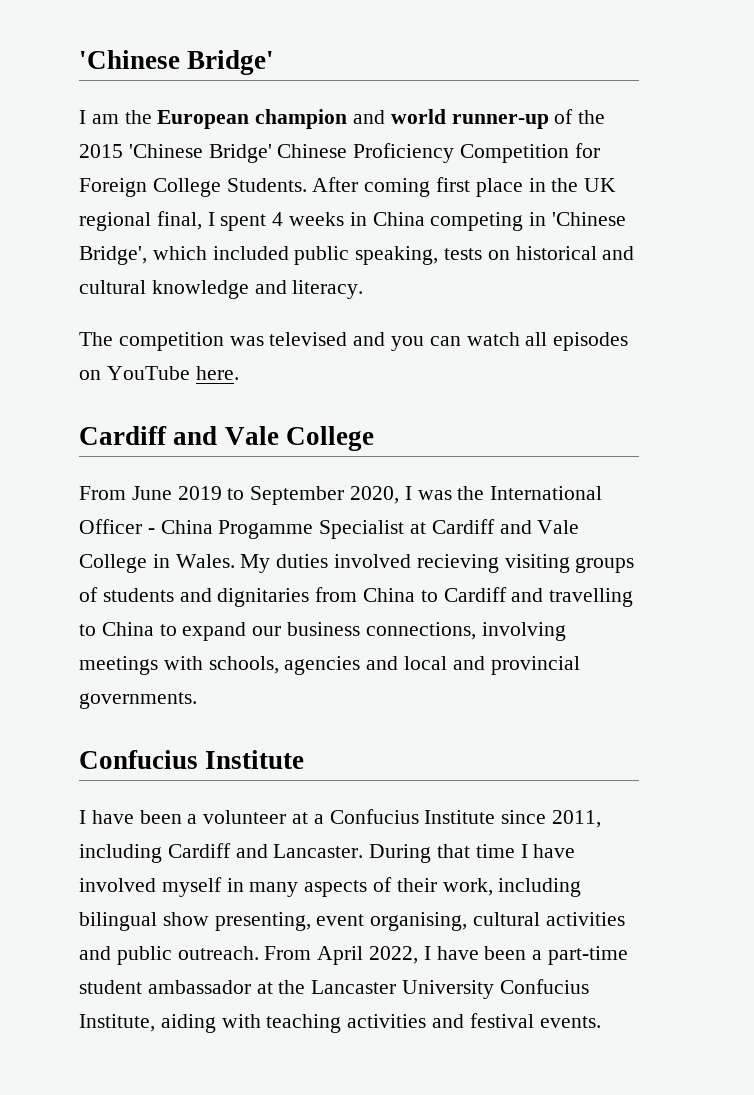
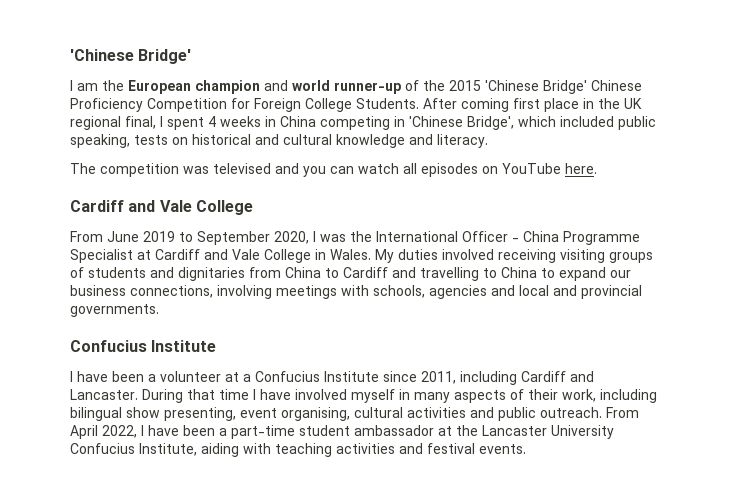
[218,520,314,539] Progamme -> [563,231,640,245] Programme
[416,554,499,573] recieving -> [498,249,556,263] receiving

